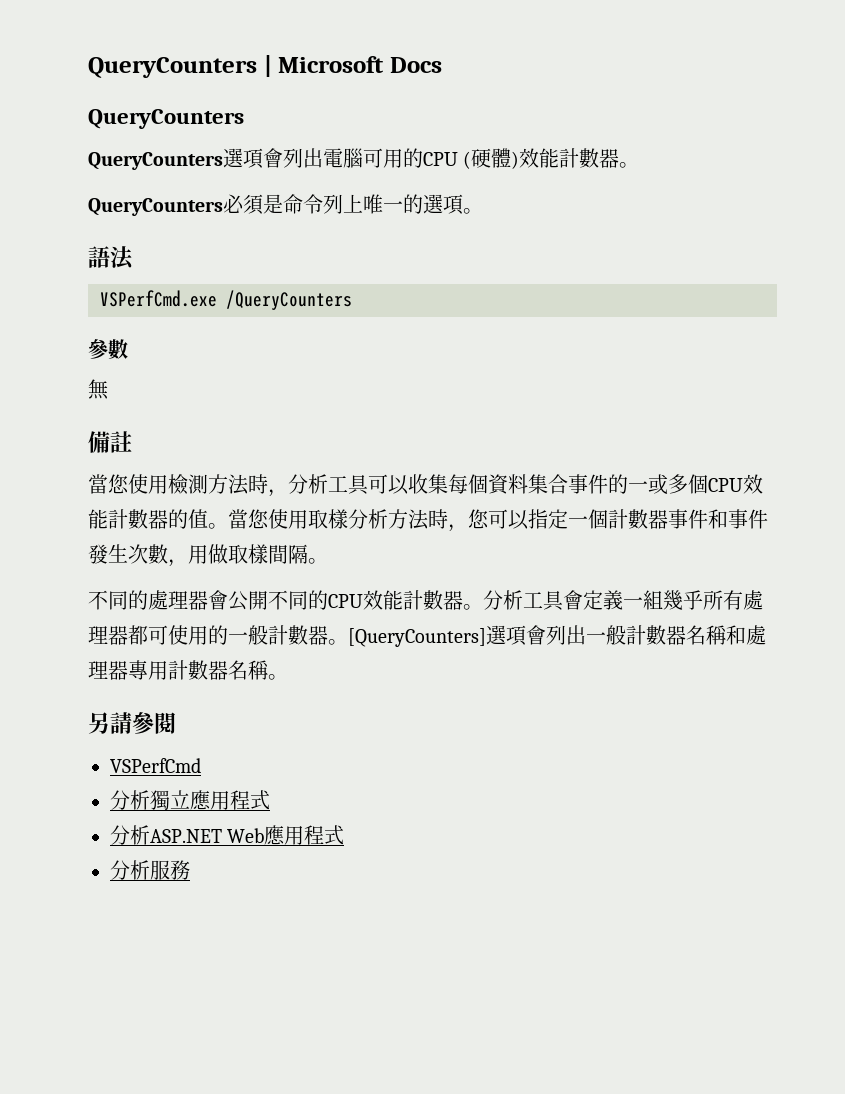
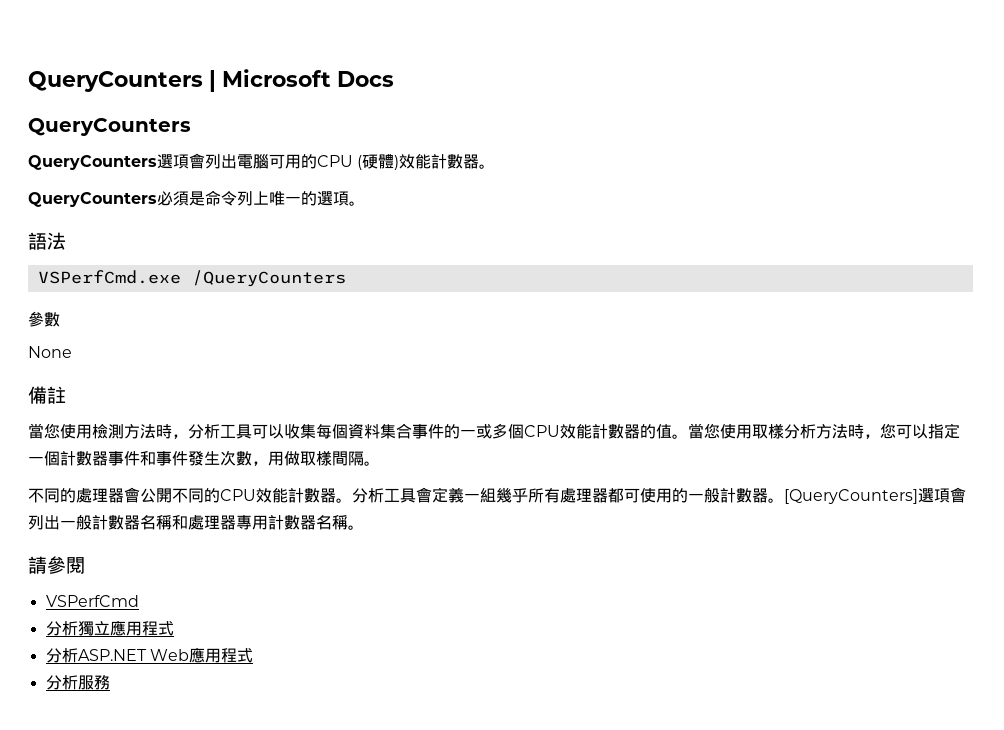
[88,379,109,400] // 無 -> [28,346,72,358] // None
[88,712,110,734] 另 -> (364, 527) none

